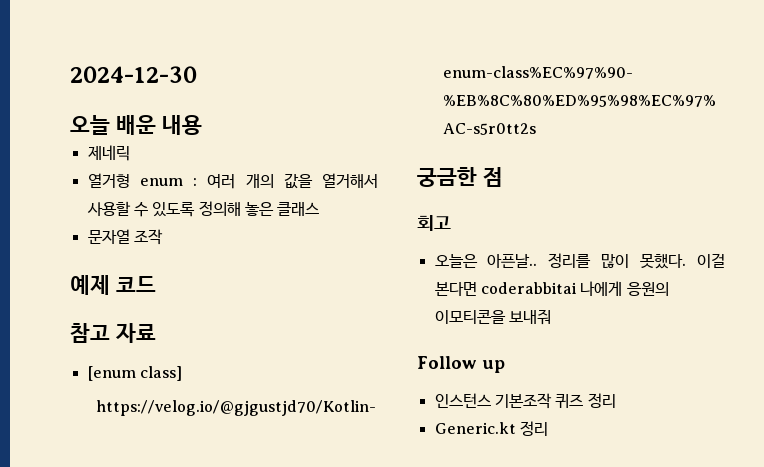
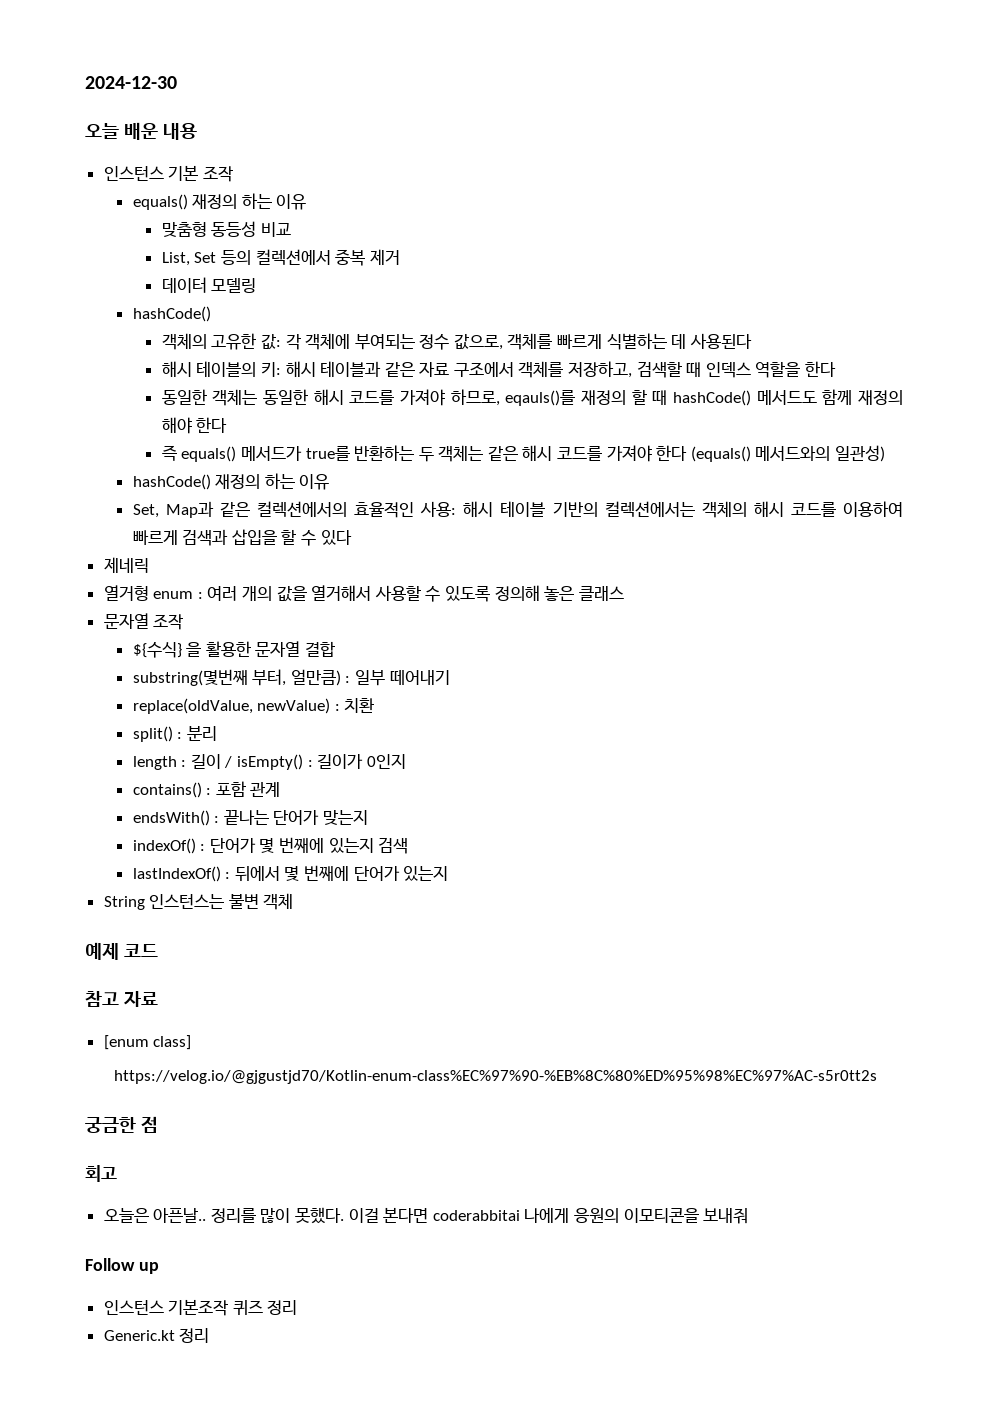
(202, 125) none -> [103,165,233,182] [132,193,307,210] [161,221,291,237] [161,249,400,266] [161,277,257,293] [132,306,211,322] [161,333,752,350] [161,361,836,378] [161,389,904,406] [161,417,228,434] [161,445,885,462] [132,473,330,490] [132,501,904,518] [132,529,352,546] // 인스턴스 기본 조작 // equals() 재정의 하는 이유 // 맞춤형 동등성 비교 // List, Set 등의 컬렉션에서 중복 제거 // 데이터 모델링 // hashCode() // 객체의 고유한 값: 각 객체에 부여되는 정수 값으로, 객체를 빠르게 식별하는 데 사용된다 // 해시 테이블의 키: 해시 테이블과 같은 자료 구조에서 객체를 저장하고, 검색할 때 인덱스 역할을 한다 // 동일한 객체는 동일한 해시 코드를 가져야 하므로, eqauls()를 재정의 할 때 hashCode() 메서드도 함께 재정의 해야 한다 // 즉 equals() 메서드가 true를 반환하는 두 객체는 같은 해시 코드를 가져야 한다 (equals() 메서드와의 일관성) // hashCode() 재정의 하는 이유 // Set, Map과 같은 컬렉션에서의 효율적인 사용: 해시 테이블 기반의 컬렉션에서는 객체의 해시 코드를 이용하여 빠르게 검색과 삽입을 할 수 있다
(163, 237) none -> [132,641,336,658] [132,669,450,686] [132,698,375,714] [132,726,217,742] [132,754,406,770] [132,781,281,798] [132,810,369,826] [132,837,409,854] [132,865,449,882] [103,893,294,910] // ${수식} 을 활용한 문자열 결합 // substring(몇번째 부터, 얼만큼) : 일부 떼어내기 // replace(oldValue, newValue) : 치환 // split() : 분리 // length : 길이 / isEmpty() : 길이가 0인지 // contains() : 포함 관계 // endsWith() : 끝나는 단어가 맞는지 // indexOf() : 단어가 몇 번째에 있는지 검색 // lastIndexOf() : 뒤에서 몇 번째에 단어가 있는지 // String 인스턴스는 불변 객체

